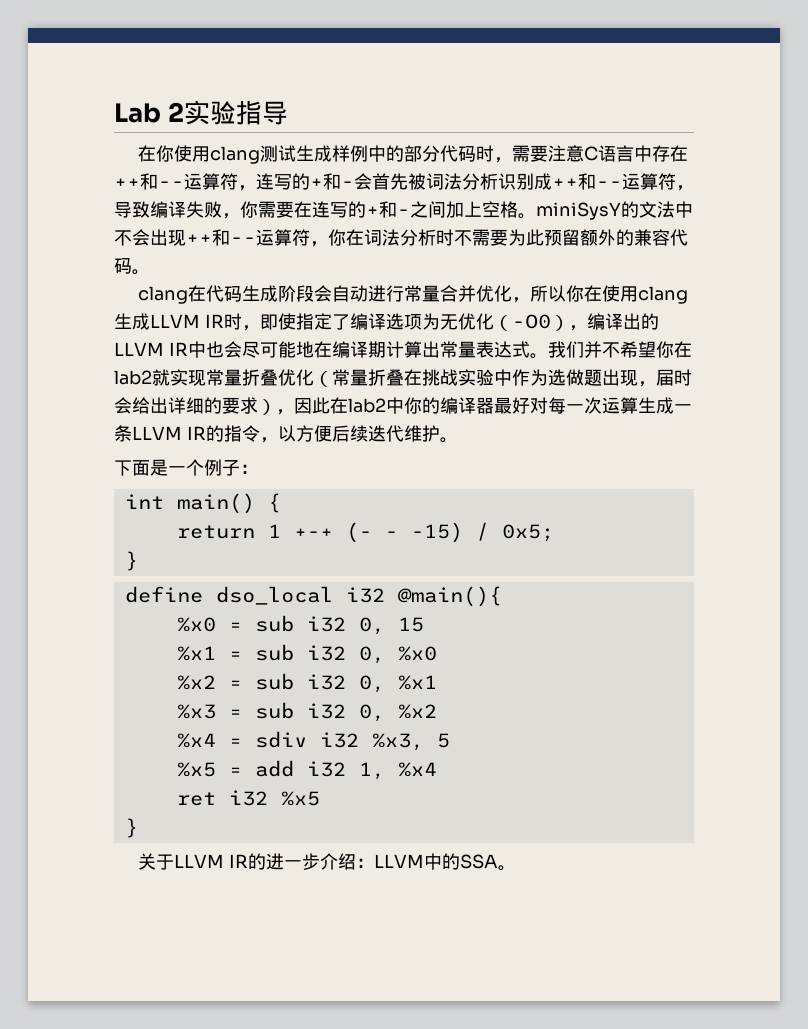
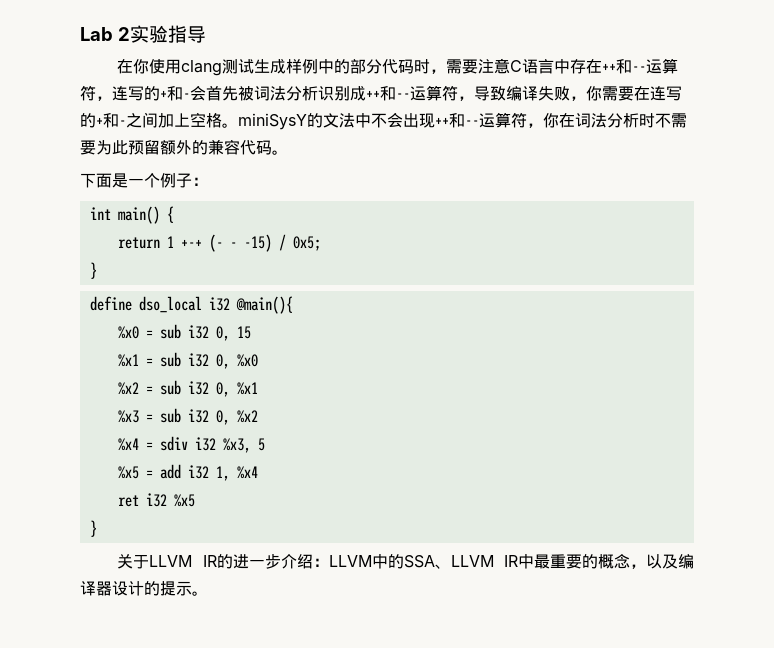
[137,285,688,304] [114,313,659,331] [114,341,692,359] [114,369,692,387] [114,397,692,415] [114,425,458,443] // clang在代码生成阶段会自动进行常量合并优化，所以你在使用clang生成LLVM IR时，即使指定了编译选项为无优化（-O0），编译出的LLVM IR中也会尽可能地在编译期计算出常量表达式。我们并不希望你在lab2就实现常量折叠优化（常量折叠在挑战实验中作为选做题出现，届时会给出详细的要求），因此在lab2中你的编译器最好对每一次运算生成一条LLVM IR的指令，以方便后续迭代维护。 -> (288, 152) none
(498, 861) none -> [434,553,694,569] [80,581,192,596] 、LLVM IR中最重要的概念，以及编译器设计的提示

